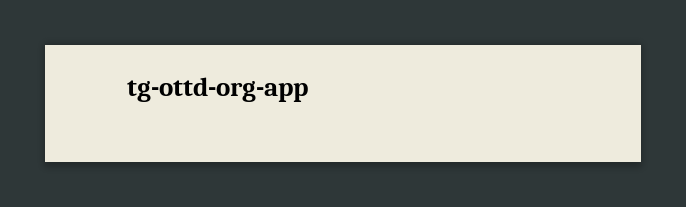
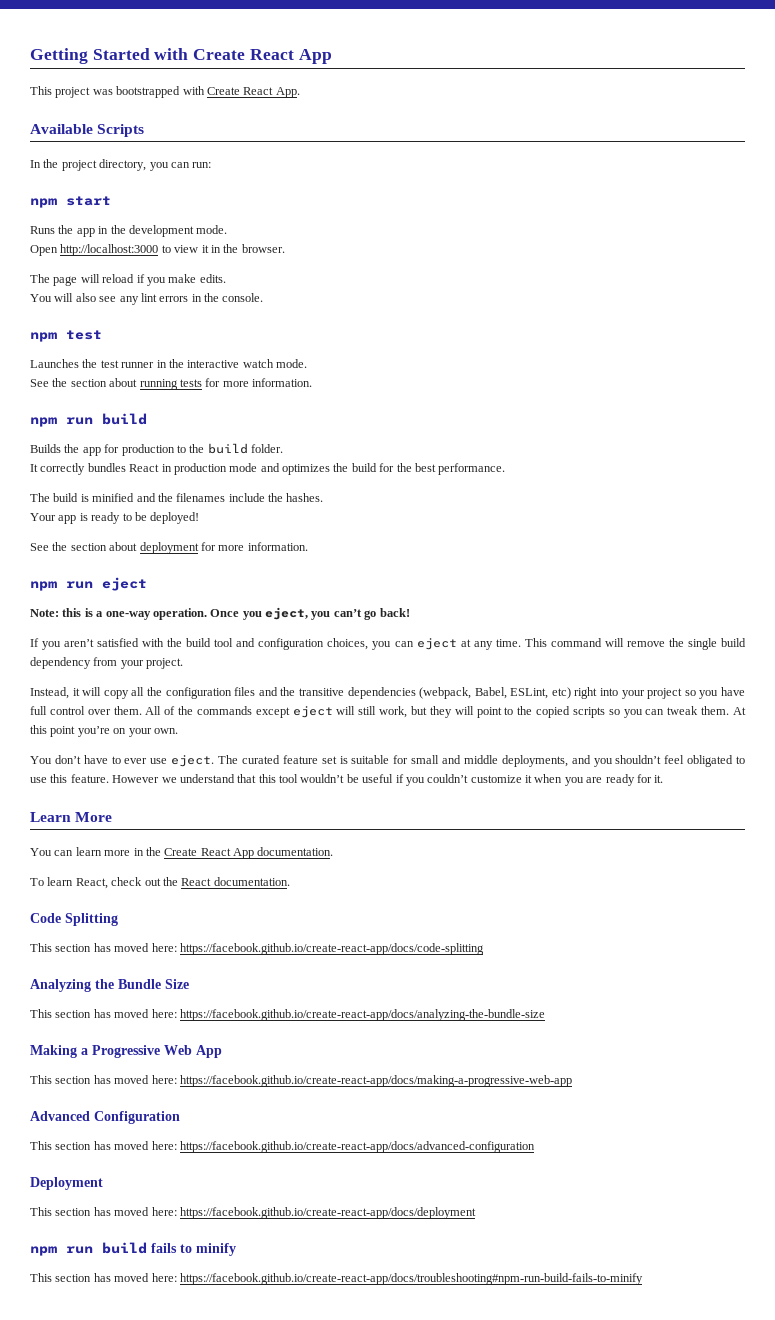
[127,77,308,102] tg-ottd-org-app -> [30,48,332,64] [30,86,300,98] [30,124,145,137] [30,159,212,171] [30,196,111,208] [30,225,228,237] [30,244,285,256] [30,274,226,286] [30,293,264,305] [30,330,102,342] [30,359,307,368] [30,378,312,390] [30,413,147,427] [30,443,283,456] [30,463,506,475] [30,493,324,502] [30,512,200,524] [30,542,308,554] [30,577,147,591] [30,607,410,620] [30,638,747,650] [30,657,184,669] [30,687,746,699] [30,706,746,718] [30,725,178,737] [30,755,745,767] [30,774,664,786] [30,812,113,822] [30,847,334,859] [30,877,290,889] [30,913,118,926] [30,943,484,955] [30,979,189,992] [30,1009,545,1021] [30,1045,222,1058] [30,1075,572,1087] [30,1111,180,1124] [30,1141,535,1153] [30,1177,103,1190] [30,1207,476,1219] [30,1242,236,1256] [30,1273,643,1285] Getting Started with Create React App // This project was bootstrapped with Create React App. // Available Scripts // In the project directory, you can run: // npm start // Runs the app in the development mode. // Open http://localhost:3000 to view it in the browser. // The page will reload if you make edits. // You will also see any lint errors in the console. // npm test // Launches the test runner in the interactive watch mode. // See the section about running tests for more information. // npm run build // Builds the app for production to the build folder. // It correctly bundles React in production mode and optimizes the build for the best performance. // The build is minified and the filenames include the hashes. // Your app is ready to be deployed! // See the section about deployment for more information. // npm run eject // Note: this is a one-way operation. Once you eject, you can’t go back! // If you aren’t satisfied with the build tool and configuration choices, you can eject at any time. This command will remove the single build dependency from your project. // Instead, it will copy all the configuration files and the transitive dependencies (webpack, Babel, ESLint, etc) right into your project so you have full control over them. All of the commands except eject will still work, but they will point to the copied scripts so you can tweak them. At this point you’re on your own. // You don’t have to ever use eject. The curated feature set is suitable for small and middle deployments, and you shouldn’t feel obligated to use this feature. However we understand that this tool wouldn’t be useful if you couldn’t customize it when you are ready for it. // Learn More // You can learn more in the Create React App documentation. // To learn React, check out the React documentation. // Code Splitting // This section has moved here: https://facebook.github.io/create-react-app/docs/code-splitting // Analyzing the Bundle Size // This section has moved here: https://facebook.github.io/create-react-app/docs/analyzing-the-bundle-size // Making a Progressive Web App // This section has moved here: https://facebook.github.io/create-react-app/docs/making-a-progressive-web-app // Advanced Configuration // This section has moved here: https://facebook.github.io/create-react-app/docs/advanced-configuration // Deployment // This section has moved here: https://facebook.github.io/create-react-app/docs/deployment // npm run build fails to minify // This section has moved here: https://facebook.github.io/create-react-app/docs/troubleshooting#npm-run-build-fails-to-minify

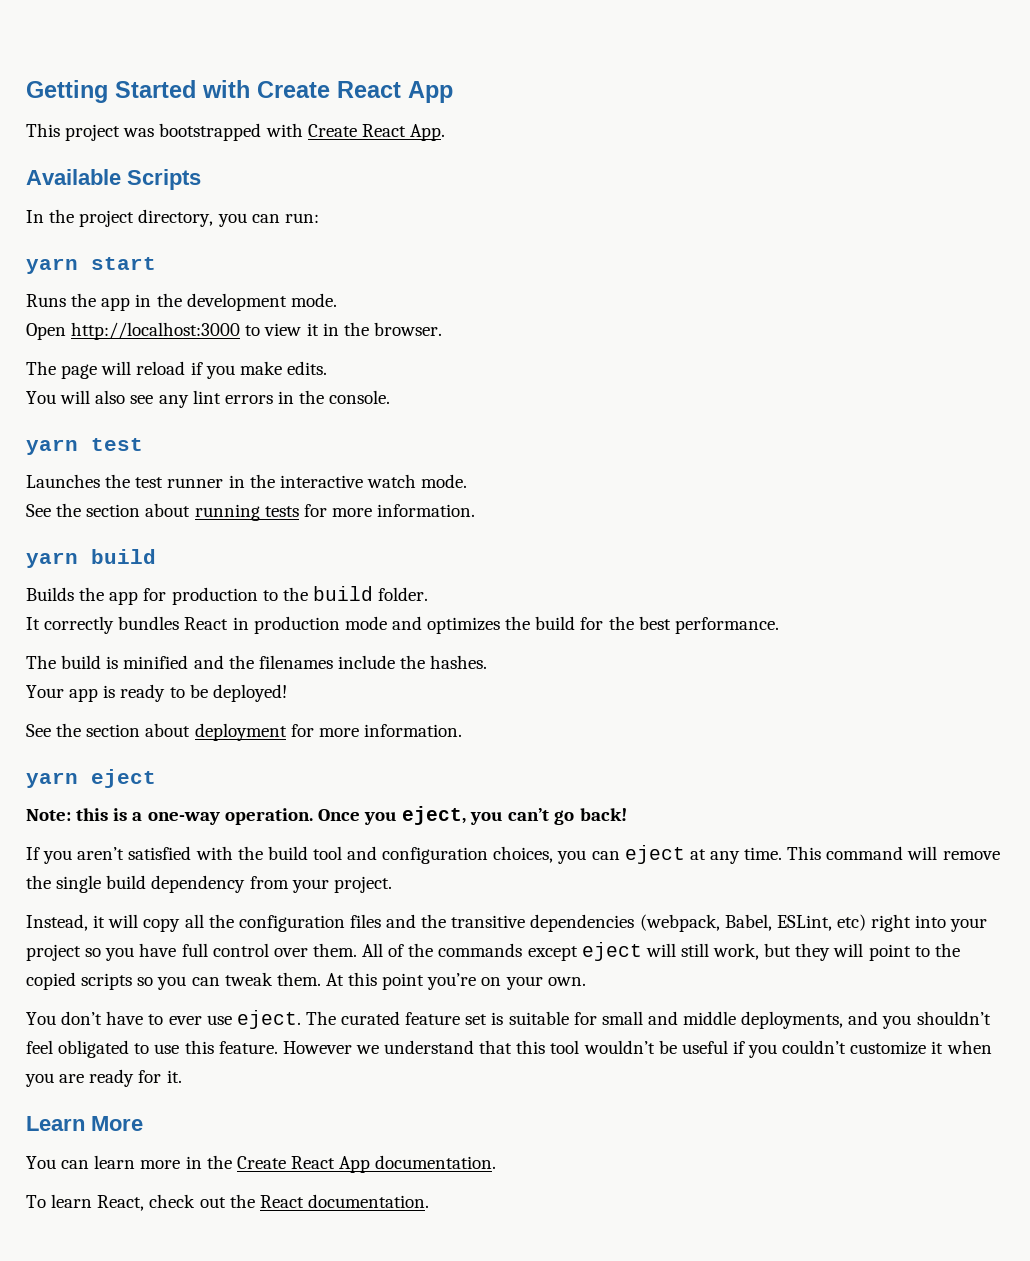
[30,198,57,208] npm -> [26,258,78,274] yarn
[30,332,57,342] npm -> [26,439,78,455] yarn
[30,417,93,427] npm run -> [26,552,78,568] yarn
[30,581,93,591] npm run -> [26,772,78,788] yarn
[30,913,118,926] [30,943,484,955] [30,979,189,992] [30,1009,545,1021] [30,1045,222,1058] [30,1075,572,1087] [30,1111,180,1124] [30,1141,535,1153] [30,1177,103,1190] [30,1207,476,1219] [30,1242,236,1256] [30,1273,643,1285] // Code Splitting // This section has moved here: https://facebook.github.io/create-react-app/docs/code-splitting // Analyzing the Bundle Size // This section has moved here: https://facebook.github.io/create-react-app/docs/analyzing-the-bundle-size // Making a Progressive Web App // This section has moved here: https://facebook.github.io/create-react-app/docs/making-a-progressive-web-app // Advanced Configuration // This section has moved here: https://facebook.github.io/create-react-app/docs/advanced-configuration // Deployment // This section has moved here: https://facebook.github.io/create-react-app/docs/deployment // npm run build fails to minify // This section has moved here: https://facebook.github.io/create-react-app/docs/troubleshooting#npm-run-build-fails-to-minify -> (429, 1201) none

